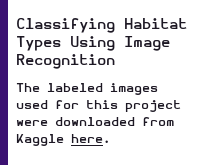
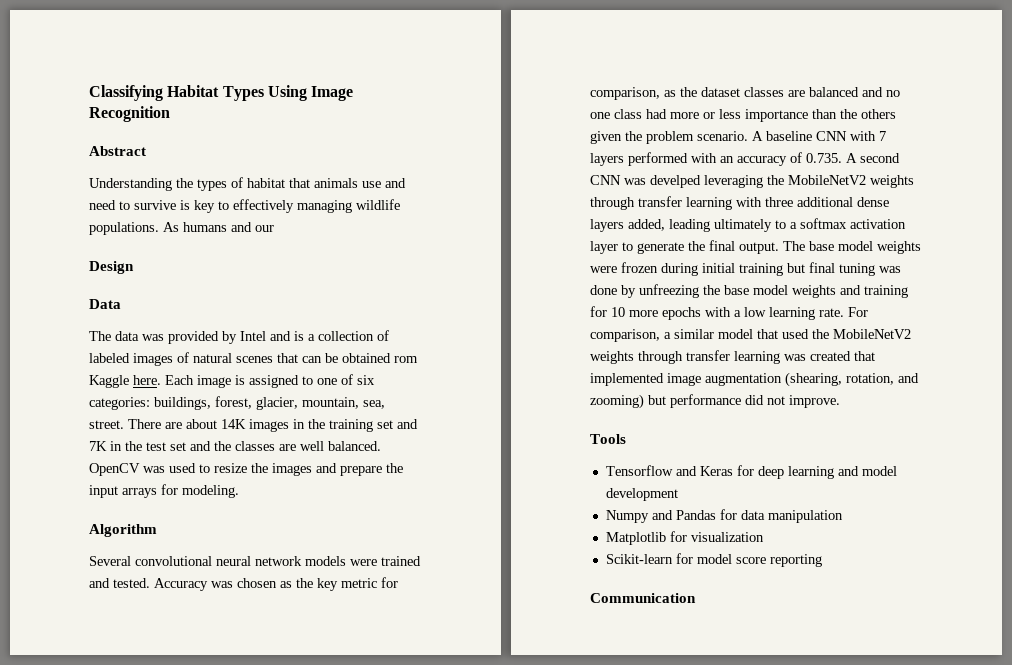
[16,83,158,95] [16,100,181,112] [16,117,174,126] [16,134,110,146] The labeled images used for this project were downloaded from Kaggle here. -> [89,146,146,156] [89,177,406,191] [89,199,400,213] [89,222,274,235] [89,261,134,274] [89,299,121,309] [89,330,389,344] [89,352,418,366] [89,374,375,388] [89,396,385,410] [89,419,418,432] [89,441,381,451] [89,463,403,476] [89,484,239,498] [89,524,157,537] [89,556,421,566] [89,577,398,591] [590,87,900,100] [590,109,896,122] [590,131,886,144] [590,152,900,166] [590,175,914,188] [590,196,889,210] [590,218,906,232] [590,240,921,254] [590,262,901,276] [590,284,908,298] [590,306,868,320] [590,329,911,342] [590,350,875,364] [590,372,919,387] [590,394,840,409] [590,434,626,444] [605,465,897,479] [605,488,678,501] [605,509,843,523] [605,531,764,545] [605,553,822,567] [590,593,696,603] Abstract // Understanding the types of habitat that animals use and need to survive is key to effectively managing wildlife populations. As humans and our // Design // Data // The data was provided by Intel and is a collection of labeled images of natural scenes that can be obtained rom Kaggle here. Each image is assigned to one of six categories: buildings, forest, glacier, mountain, sea, street. There are about 14K images in the training set and 7K in the test set and the classes are well balanced. OpenCV was used to resize the images and prepare the input arrays for modeling. // Algorithm // Several convolutional neural network models were trained and tested. Accuracy was chosen as the key metric for comparison, as the dataset classes are balanced and no one class had more or less importance than the others given the problem scenario. A baseline CNN with 7 layers performed with an accuracy of 0.735. A second CNN was develped leveraging the MobileNetV2 weights through transfer learning with three additional dense layers added, leading ultimately to a softmax activation layer to generate the final output. The base model weights were frozen during initial training but final tuning was done by unfreezing the base model weights and training for 10 more epochs with a low learning rate. For comparison, a similar model that used the MobileNetV2 weights through transfer learning was created that implemented image augmentation (shearing, rotation, and zooming) but performance did not improve. // Tools // Tensorflow and Keras for deep learning and model development // Numpy and Pandas for data manipulation // Matplotlib for visualization // Scikit-learn for model score reporting // Communication

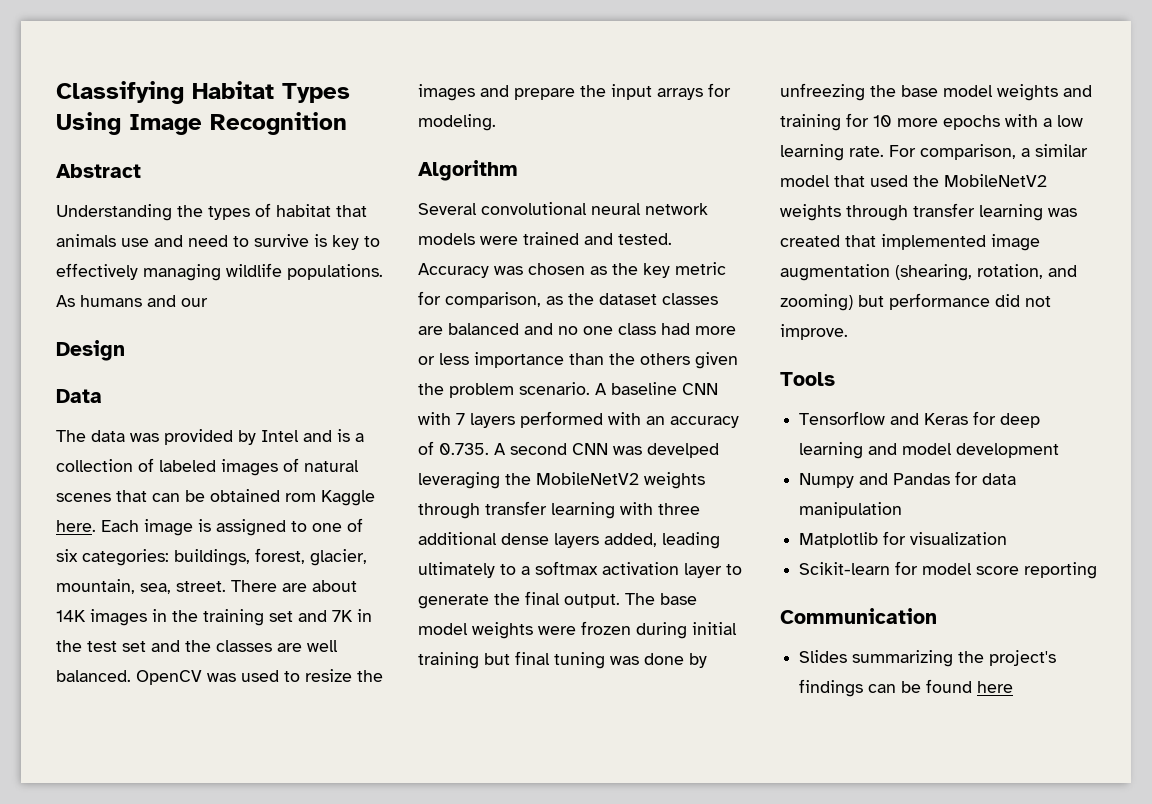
(696, 598) none -> [799,650,1057,667] [799,679,1014,697] // Slides summarizing the project's findings can be found here

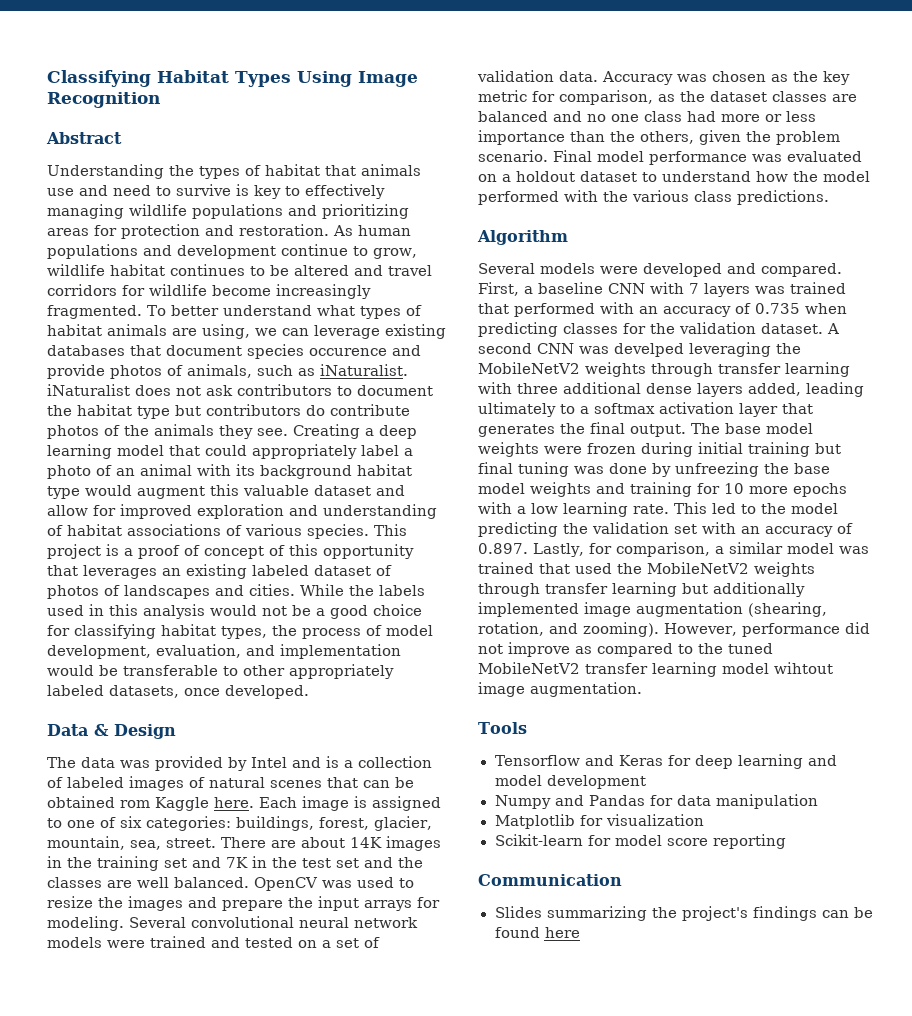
[287,264,383,280] [56,295,208,307] [56,340,125,361] populations. As humans and our // Design -> [192,204,409,219] [47,224,411,239] [47,244,417,259] [47,264,432,276] [47,284,371,299] [47,305,422,319] [47,324,446,339] [47,344,421,359] [47,364,408,379] [47,384,433,396] [47,404,410,419] [47,424,417,439] [47,444,413,459] [47,464,412,479] [47,484,405,499] [47,504,437,519] [47,524,407,539] [47,544,414,559] [47,564,392,579] [47,584,425,599] [47,604,422,619] [47,624,433,639] [47,644,401,659] [47,664,394,679] [47,685,309,699] populations and prioritizing areas for protection and restoration. As human populations and development continue to grow, wildlife habitat continues to be altered and travel corridors for wildlife become increasingly fragmented. To better understand what types of habitat animals are using, we can leverage existing databases that document species occurence and provide photos of animals, such as iNaturalist. iNaturalist does not ask contributors to document the habitat type but contributors do contribute photos of the animals they see. Creating a deep learning model that could appropriately label a photo of an animal with its background habitat type would augment this valuable dataset and allow for improved exploration and understanding of habitat associations of various species. This project is a proof of concept of this opportunity that leverages an existing labeled dataset of photos of landscapes and cities. While the labels used in this analysis would not be a good choice for classifying habitat types, the process of model development, evaluation, and implementation would be transferable to other appropriately labeled datasets, once developed.
(102, 396) none -> [94,724,176,739] & Design
[418,160,518,181] // Algorithm // -> (124, 923) none
[618,233,672,245] tested. -> [245,937,380,948] [477,70,598,82] tested on a set of validation data.
[640,353,690,365] others -> [640,131,694,144] others,
[595,383,607,395] A -> [553,150,862,165] [478,171,870,182] [478,190,829,205] [477,230,568,245] [478,263,842,277] [478,282,533,296] Final model performance was evaluated on a holdout dataset to understand how the model performed with the various class predictions. // Algorithm // Several models were developed and compared. First, a
(515, 420) none -> [755,282,846,294] [478,303,509,314] was trained that
[439,443,489,455] 0.735. -> [755,303,847,314] [478,322,823,337] 0.735 when predicting classes for the validation dataset.
[726,564,742,575] [418,594,489,609] to generate -> [782,403,813,414] [478,424,555,437] that generates
[889,145,916,157] For -> [674,502,838,514] [478,522,853,537] [478,543,612,557] This led to the model predicting the validation set with an accuracy of 0.897. Lastly, for
(830, 181) none -> [838,546,869,554] [478,562,534,574] was trained
[1048,208,1077,217] [780,235,876,247] was created that -> [682,582,805,597] but additionally
[780,294,884,311] zooming) but -> [583,622,737,637] zooming). However,
[780,324,848,340] improve. -> [508,642,773,657] [478,662,833,677] [478,682,642,697] improve as compared to the tuned MobileNetV2 transfer learning model wihtout image augmentation.

